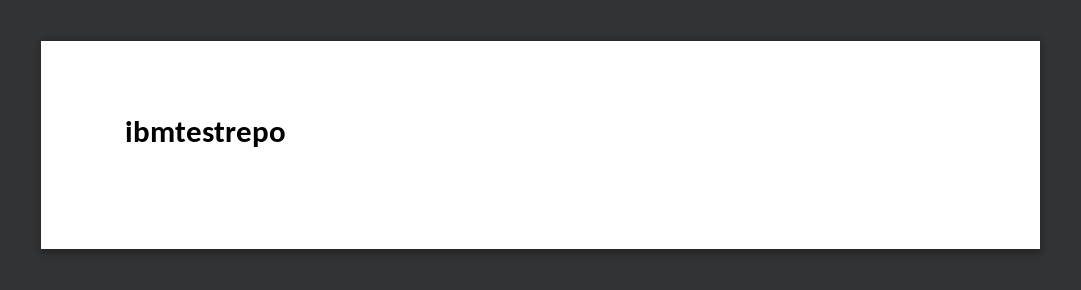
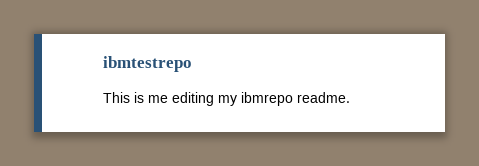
(286, 134) none -> [103,92,350,106] // This is me editing my ibmrepo readme.

